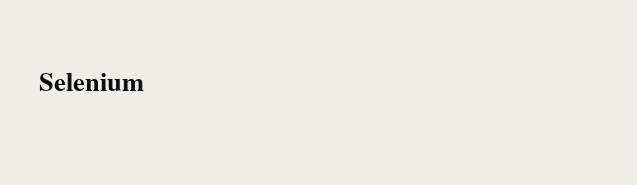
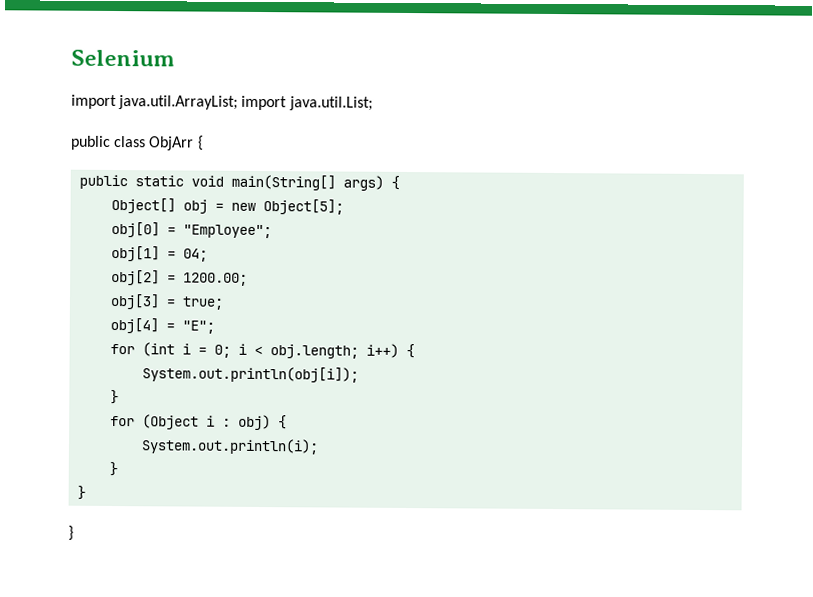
(144, 82) none -> [71,94,373,111] [71,135,204,151] [79,174,401,191] [111,197,345,215] [111,221,273,239] [111,245,209,262] [111,269,249,286] [110,293,225,310] [110,317,216,334] [110,342,416,359] [142,366,360,383] [110,389,120,405] [110,414,288,431] [141,438,320,455] [109,461,119,477] [77,485,87,500] [68,525,74,541] // import java.util.ArrayList; import java.util.List; // public class ObjArr { // public static void main(String[] args) { // Object[] obj = new Object[5]; // obj[0] = "Employee"; // obj[1] = 04; // obj[2] = 1200.00; // obj[3] = true; // obj[4] = "E"; // for (int i = 0; i < obj.length; i++) { // System.out.println(obj[i]); // } // for (Object i : obj) { // System.out.println(i); // } // } // }

